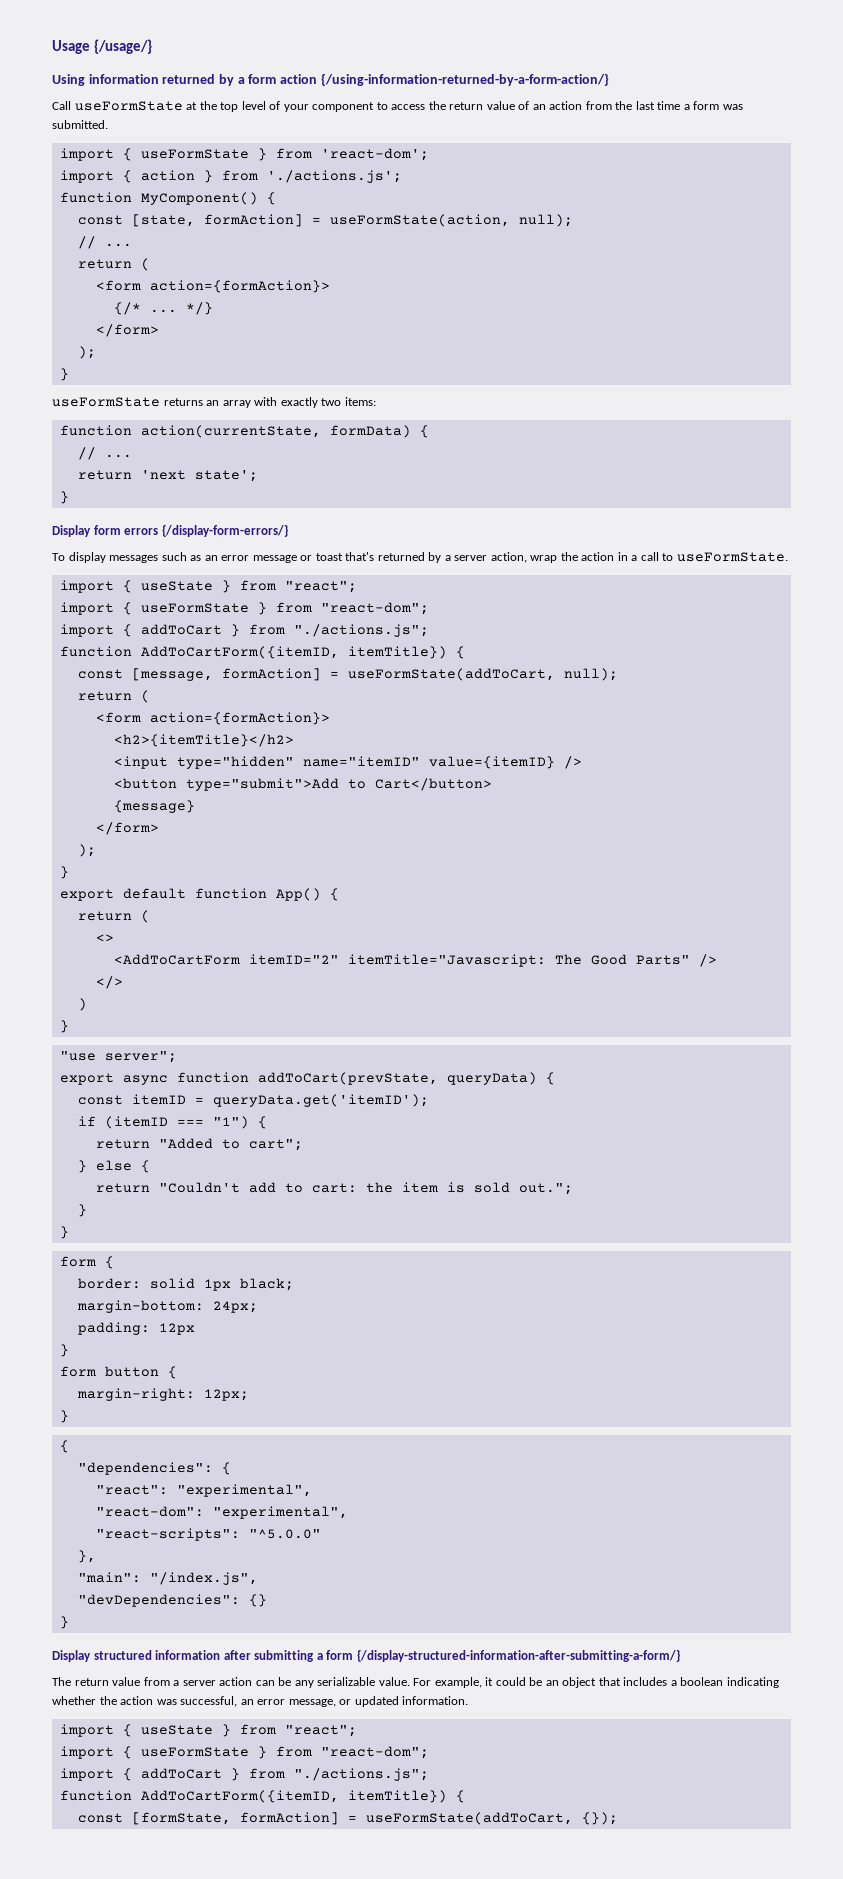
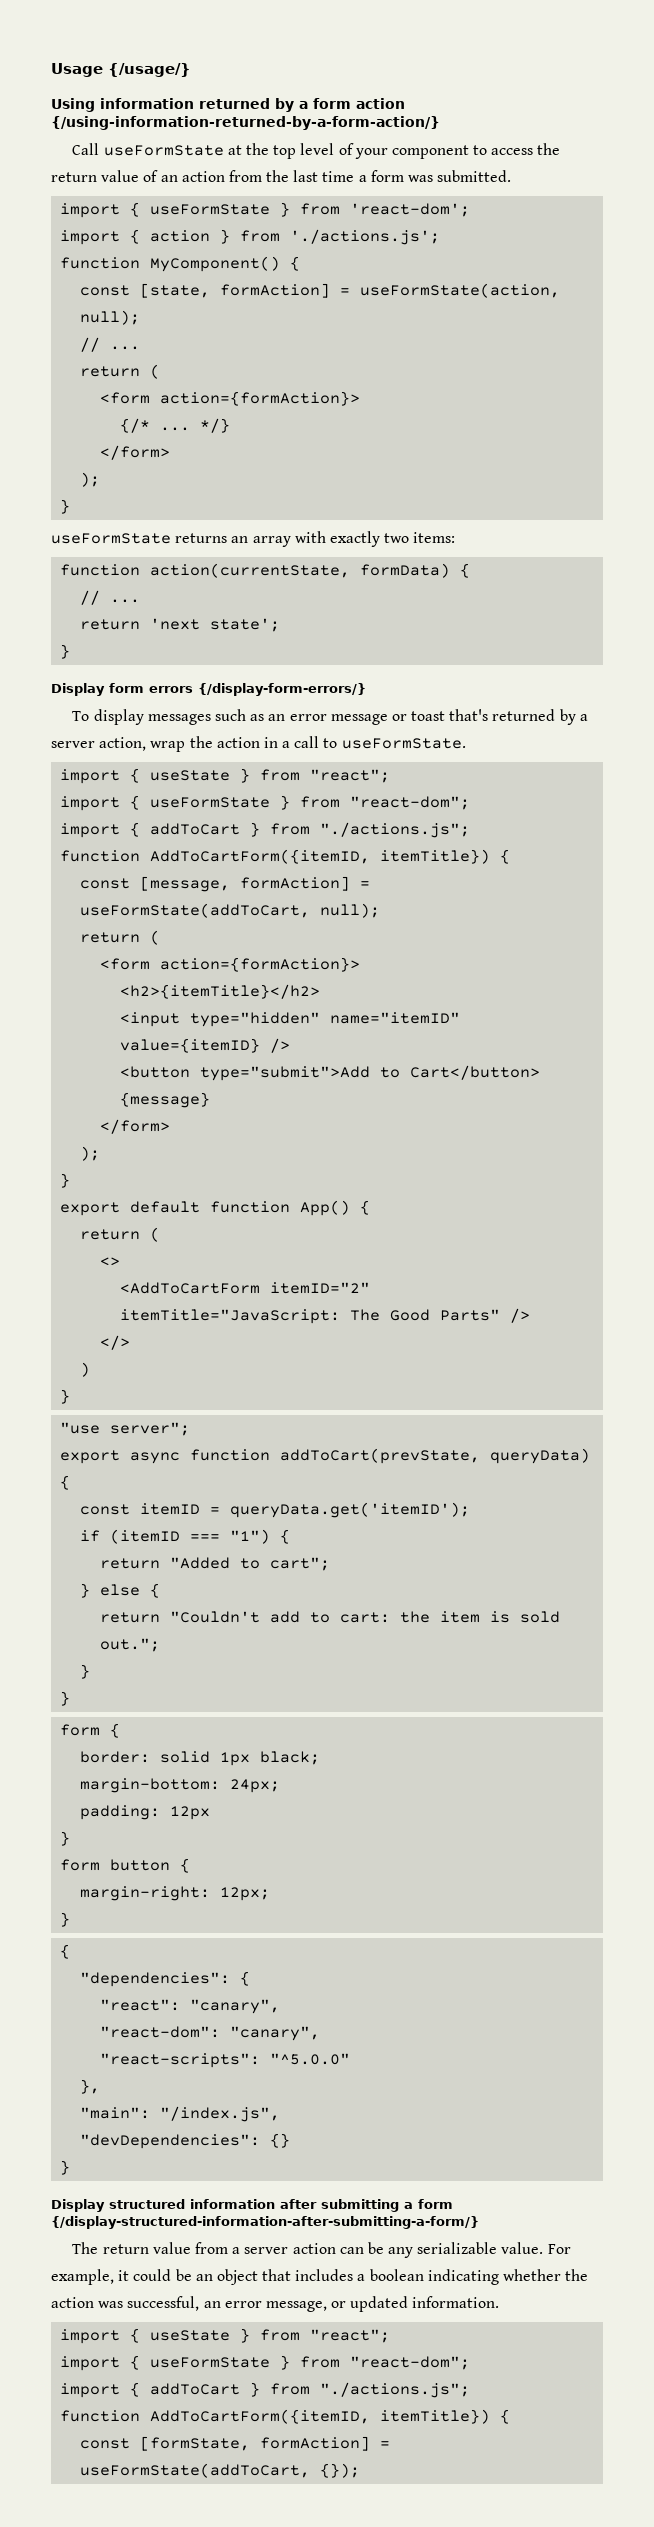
[347,954,546,967] itemTitle="Javascript: -> [120,1309,341,1324] itemTitle="JavaScript:
[176,1484,312,1497] "experimental", -> [190,1999,281,2014] "canary",
[212,1506,348,1519] "experimental", -> [230,2026,321,2041] "canary",

